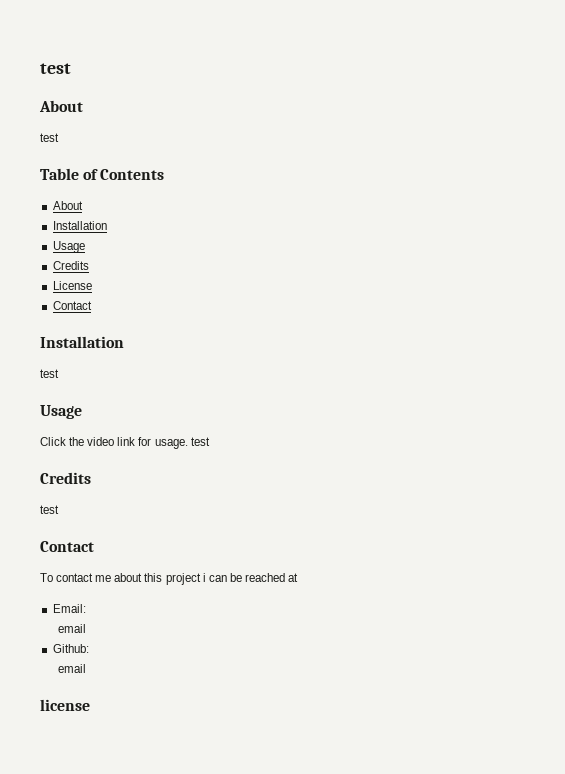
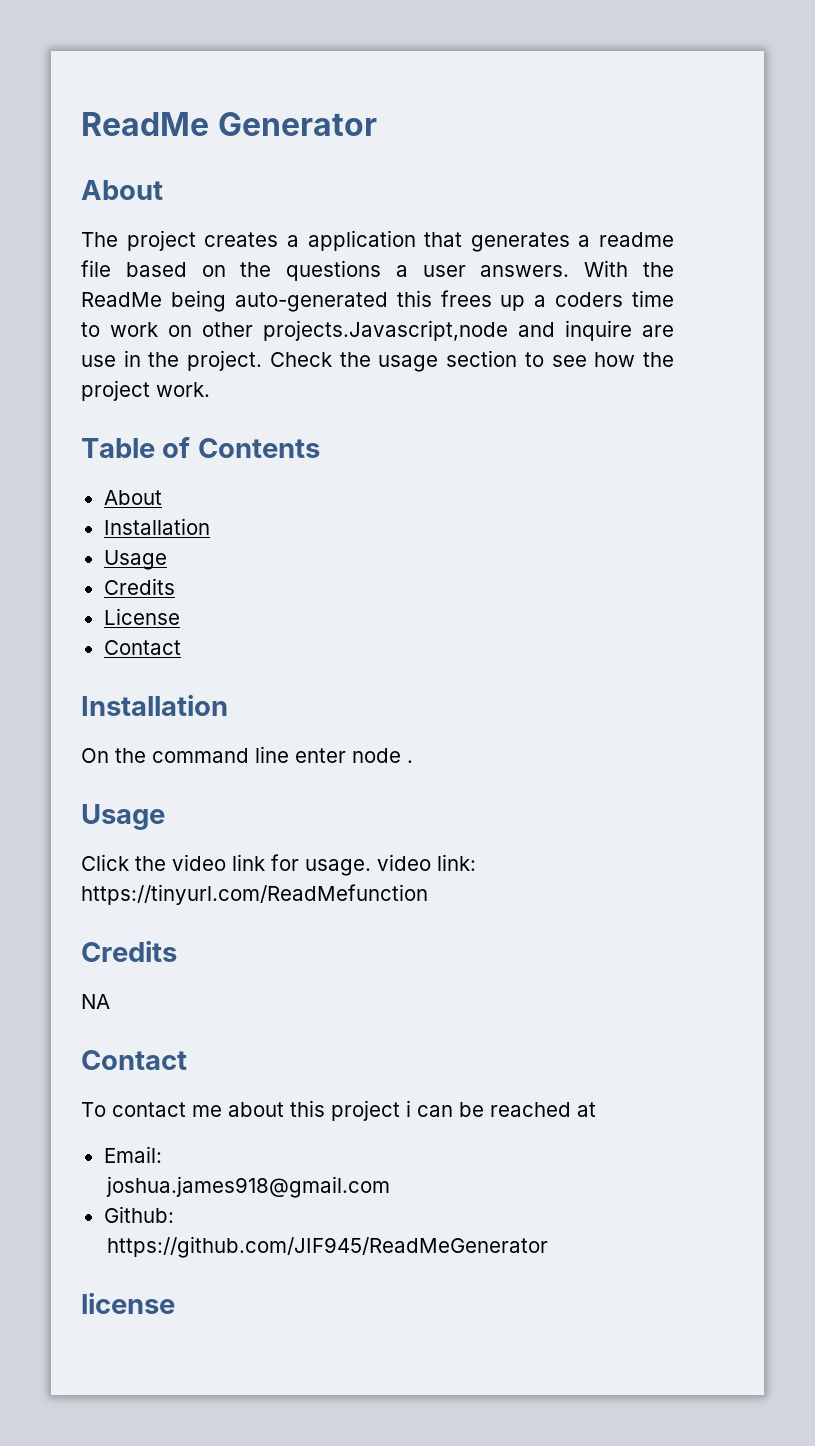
[40,63,71,74] [39,100,83,112] [40,133,59,142] test // About // test -> [81,112,377,136] [81,180,163,200] [81,230,674,252] [81,260,674,281] [81,290,674,312] [81,320,674,341] [81,350,675,372] [81,380,210,401] ReadMe Generator // About // The project creates a application that generates a readme file based on the questions a user answers. With the ReadMe being auto-generated this frees up a coders time to work on other projects.Javascript,node and inquire are use in the project. Check the usage section to see how the project work.
[40,369,59,378] test -> [81,746,413,763] On the command line enter node .
[190,437,210,446] [40,472,91,484] [40,505,59,514] test // Credits // test -> [377,854,476,871] [81,884,428,905] [81,940,177,962] [81,994,110,1009] video link: https://tinyurl.com/ReadMefunction // Credits // NA
[57,624,86,633] email -> [105,1176,390,1198] joshua.james918@gmail.com
[57,664,86,673] email -> [106,1236,548,1258] https://github.com/JIF945/ReadMeGenerator

